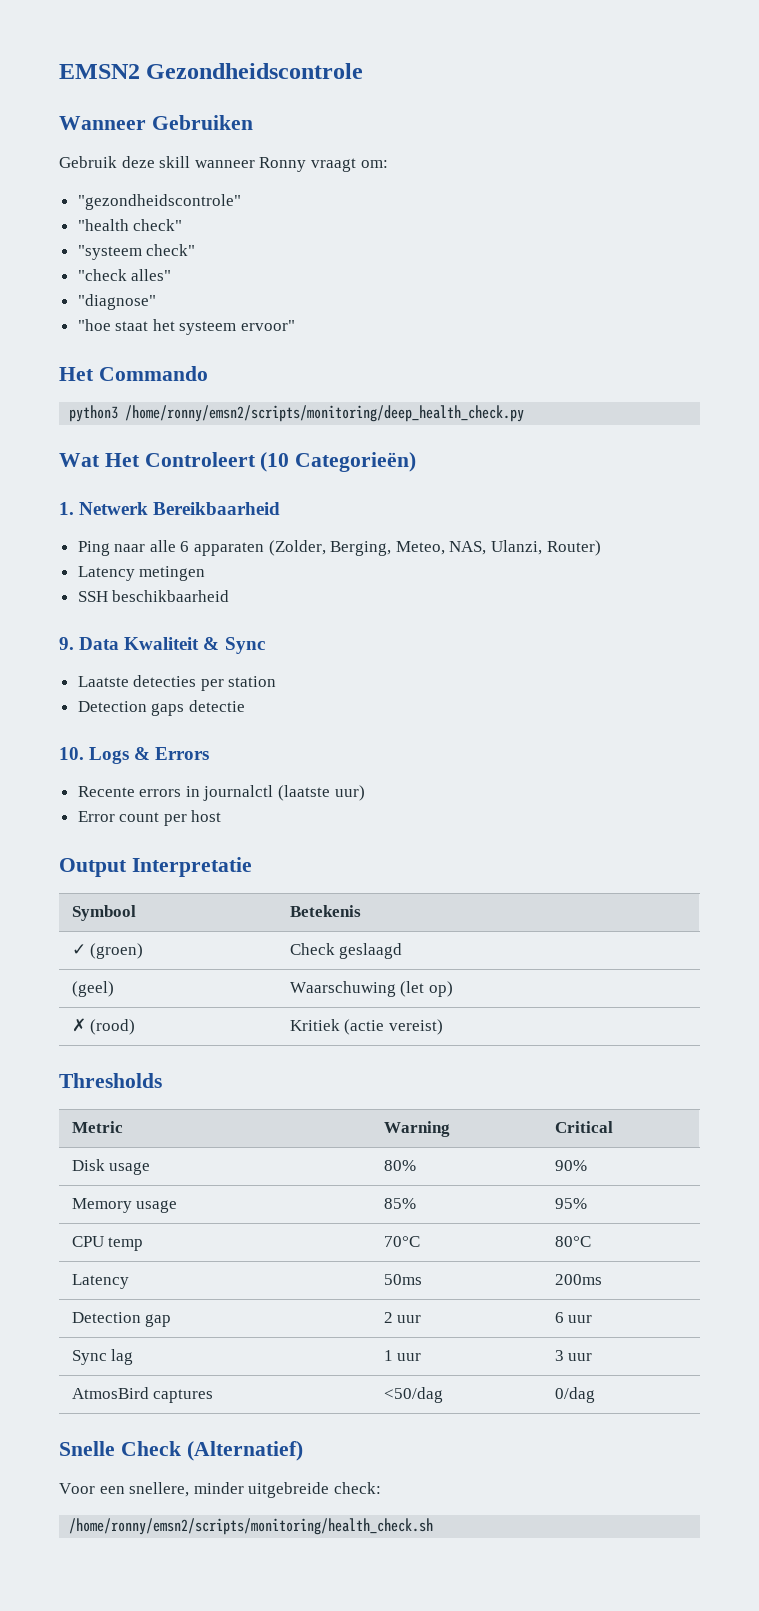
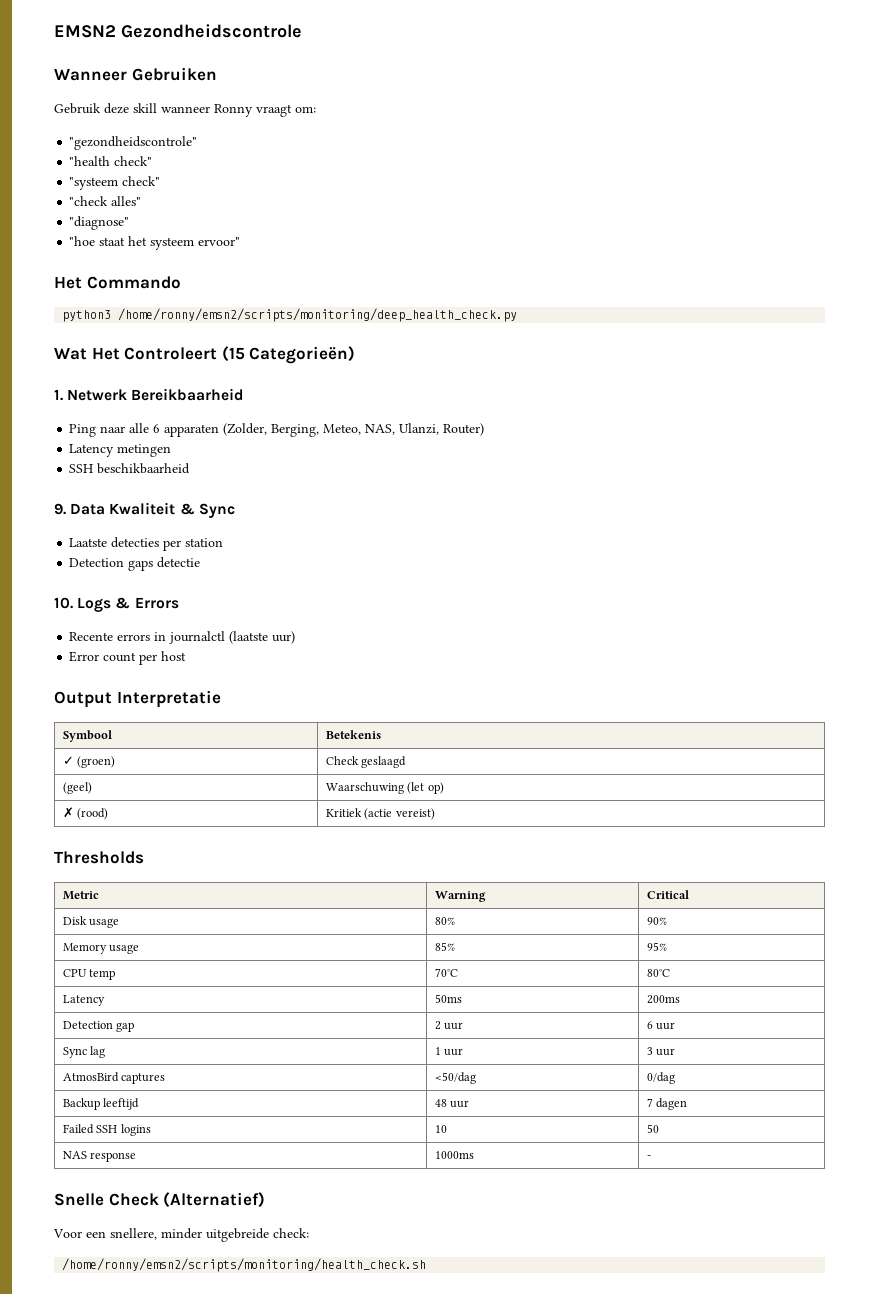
[260,452,290,472] (10 -> [221,346,245,362] (15
(595, 1395) none -> [62,1098,140,1110] [434,1099,470,1108] [646,1098,688,1110] [62,1124,151,1136] [434,1125,447,1133] [646,1124,659,1133] [62,1151,137,1162] [434,1151,474,1159] [646,1155,651,1159] // Backup leeftijd | 48 uur | 7 dagen // Failed SSH logins | 10 | 50 // NAS response | 1000ms | -

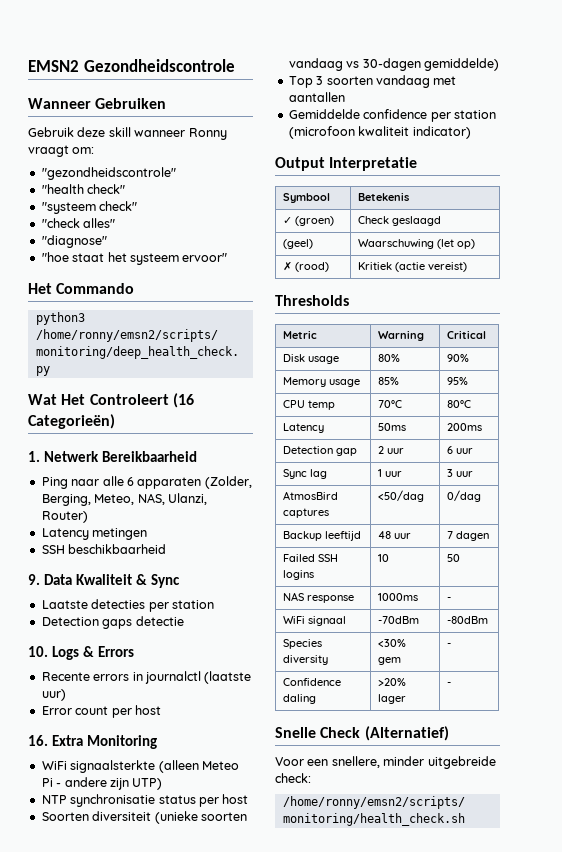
[221,346,245,362] (15 -> [172,393,194,408] (16
(187, 656) none -> [28,735,157,749] [41,760,239,773] [41,777,163,790] [41,794,249,807] [41,811,247,824] [288,58,499,71] [288,75,457,88] [288,92,345,102] [288,109,496,122] [288,126,471,139] // 16. Extra Monitoring // WiFi signaalsterkte (alleen Meteo Pi - andere zijn UTP) // NTP synchronisatie status per host // Soorten diversiteit (unieke soorten vandaag vs 30-dagen gemiddelde) // Top 3 soorten vandaag met aantallen // Gemiddelde confidence per station (microfoon kwaliteit indicator)
(651, 1157) none -> [283,616,347,626] [378,616,420,624] [447,616,489,624] [283,639,323,649] [283,655,329,665] [378,639,407,647] [378,657,402,665] [447,643,452,647] [283,678,342,686] [283,694,317,704] [378,678,407,686] [378,694,407,704] [447,682,452,686] // WiFi signaal | -70dBm | -80dBm // Species diversity | <30% gem | - // Confidence daling | >20% lager | -

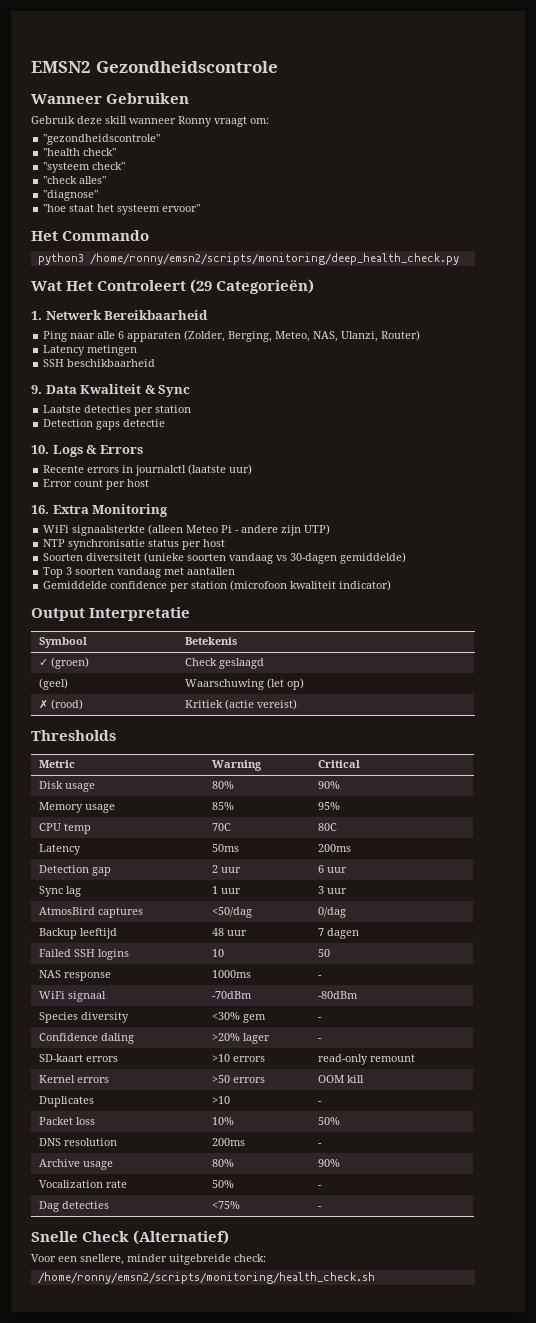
[172,393,194,408] (16 -> [190,279,213,294] (29
[378,400,403,408] [447,400,472,408] 70°C | 80°C -> [212,823,232,831] [318,823,338,831] 70C | 80C
(452, 684) none -> [39,1054,119,1062] [212,1054,266,1062] [318,1054,416,1065] [39,1075,110,1083] [212,1075,266,1083] [318,1075,365,1083] [39,1096,95,1107] [212,1096,231,1104] [318,1101,323,1104] [39,1117,96,1125] [212,1117,235,1125] [318,1117,341,1125] [39,1138,118,1146] [212,1138,246,1146] [318,1143,323,1146] [39,1159,114,1170] [212,1159,235,1167] [318,1159,341,1167] [39,1180,128,1188] [212,1180,235,1188] [318,1185,323,1188] [39,1201,110,1212] [212,1201,241,1209] [318,1206,323,1209] // SD-kaart errors | >10 errors | read-only remount // Kernel errors | >50 errors | OOM kill // Duplicates | >10 | - // Packet loss | 10% | 50% // DNS resolution | 200ms | - // Archive usage | 80% | 90% // Vocalization rate | 50% | - // Dag detecties | <75% | -

